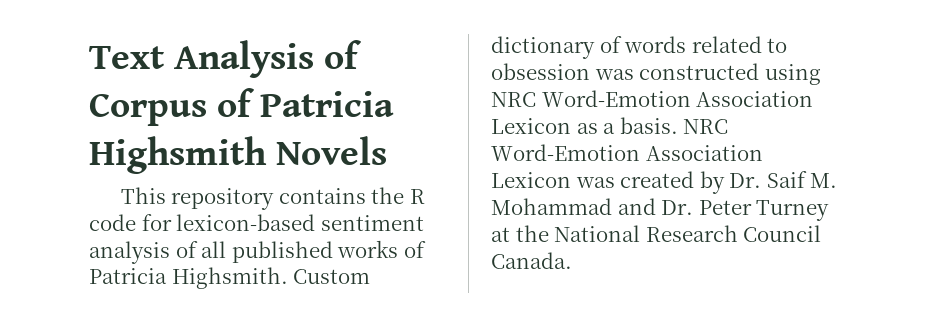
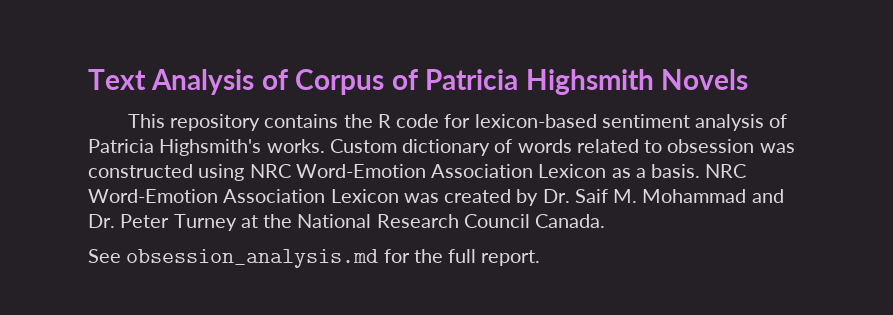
[201,240,426,263] [89,267,288,289] all published works of Patricia Highsmith. -> [88,139,325,156] Patricia Highsmith's works.
(572, 260) none -> [88,249,541,268] // See obsession_analysis.md for the full report.

